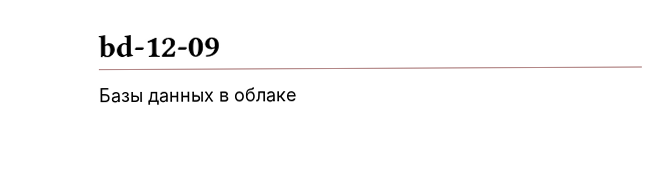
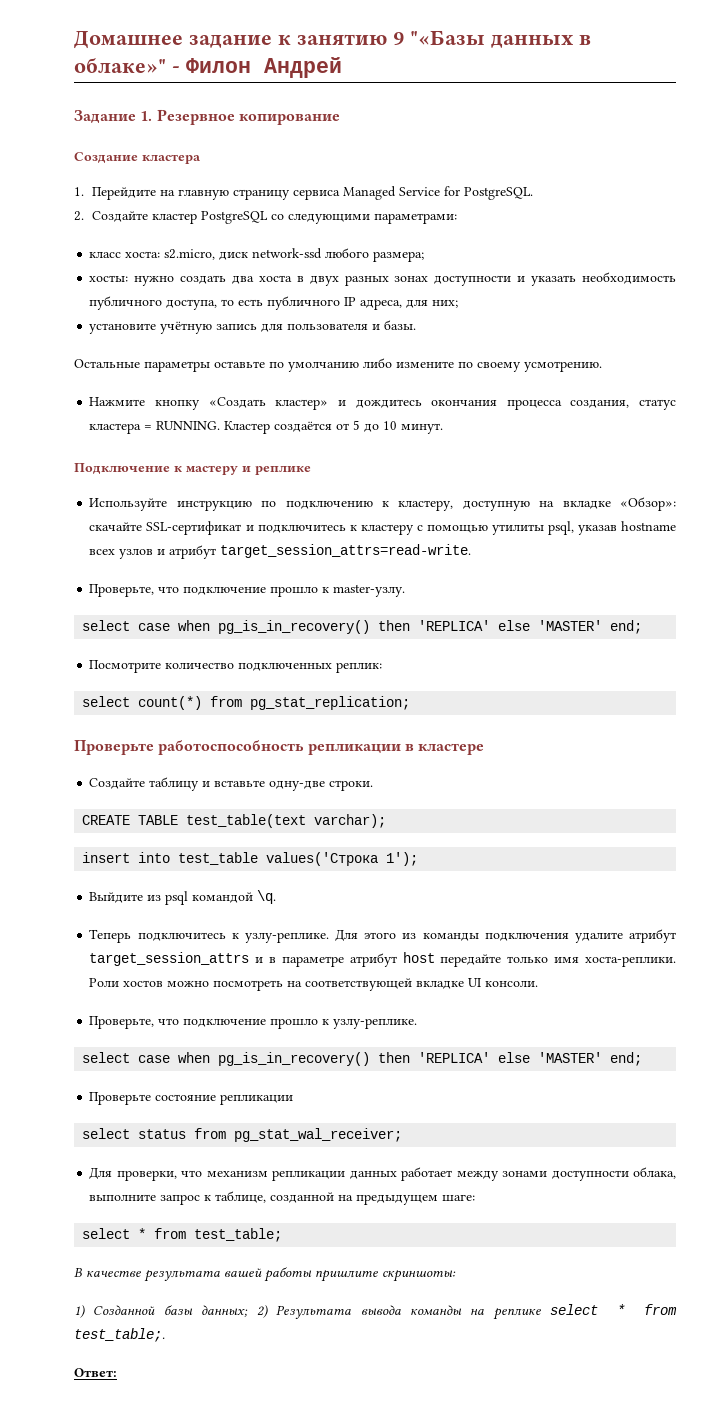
[98,34,220,59] [98,87,298,105] bd-12-09 // Базы данных в облаке -> [74,30,591,49] [74,57,342,78] [74,109,340,125] [74,152,201,164] [74,186,533,200] [74,211,457,224] [89,248,425,262] [89,272,676,286] [89,296,459,310] [89,320,417,334] [74,358,602,372] [89,397,676,410] [89,420,444,434] [74,463,311,475] [89,497,676,511] [89,521,676,535] [89,544,472,559] [89,584,406,597] [82,620,643,634] [89,660,383,673] [82,696,411,710] [74,740,485,755] [89,777,374,791] [82,814,387,828] [82,852,419,866] [89,890,277,905] [89,929,677,943] [89,952,676,967] [89,978,539,991] [89,1016,418,1029] [82,1052,643,1066] [89,1092,294,1105] [82,1128,403,1142] [89,1167,676,1181] [89,1191,476,1205] [82,1228,283,1242] [74,1267,456,1282] [74,1304,678,1320] [74,1328,165,1342] [74,1368,117,1377] Домашнее задание к занятию 9 "«Базы данных в облаке»" - Филон Андрей // Задание 1. Резервное копирование // Создание кластера // 1. Перейдите на главную страницу сервиса Managed Service for PostgreSQL. // 2. Создайте кластер PostgreSQL со следующими параметрами: // класс хоста: s2.micro, диск network-ssd любого размера; // хосты: нужно создать два хоста в двух разных зонах доступности и указать необходимость публичного доступа, то есть публичного IP адреса, для них; // установите учётную запись для пользователя и базы. // Остальные параметры оставьте по умолчанию либо измените по своему усмотрению. // Нажмите кнопку «Создать кластер» и дождитесь окончания процесса создания, статус кластера = RUNNING. Кластер создаётся от 5 до 10 минут. // Подключение к мастеру и реплике // Используйте инструкцию по подключению к кластеру, доступную на вкладке «Обзор»: cкачайте SSL-сертификат и подключитесь к кластеру с помощью утилиты psql, указав hostname всех узлов и атрибут target_session_attrs=read-write. // Проверьте, что подключение прошло к master-узлу. // select case when pg_is_in_recovery() then 'REPLICA' else 'MASTER' end; // Посмотрите количество подключенных реплик: // select count(*) from pg_stat_replication; // Проверьте работоспособность репликации в кластере // Создайте таблицу и вставьте одну-две строки. // CREATE TABLE test_table(text varchar); // insert into test_table values('Строка 1'); // Выйдите из psql командой \q. // Теперь подключитесь к узлу-реплике. Для этого из команды подключения удалите атрибут target_session_attrs и в параметре атрибут host передайте только имя хоста-реплики. Роли хостов можно посмотреть на соответствующей вкладке UI консоли. // Проверьте, что подключение прошло к узлу-реплике. // select case when pg_is_in_recovery() then 'REPLICA' else 'MASTER' end; // Проверьте состояние репликации // select status from pg_stat_wal_receiver; // Для проверки, что механизм репликации данных работает между зонами доступности облака, выполните запрос к таблице, созданной на предыдущем шаге: // select * from test_table; // В качестве результата вашей работы пришлите скриншоты: // 1) Созданной базы данных; 2) Результата вывода команды на реплике select * from test_table;. // Ответ:

